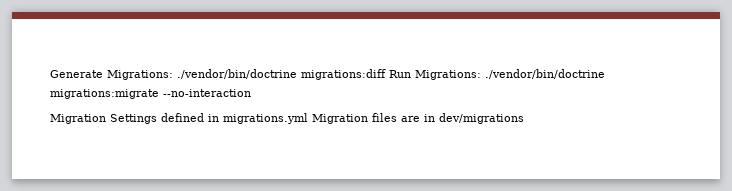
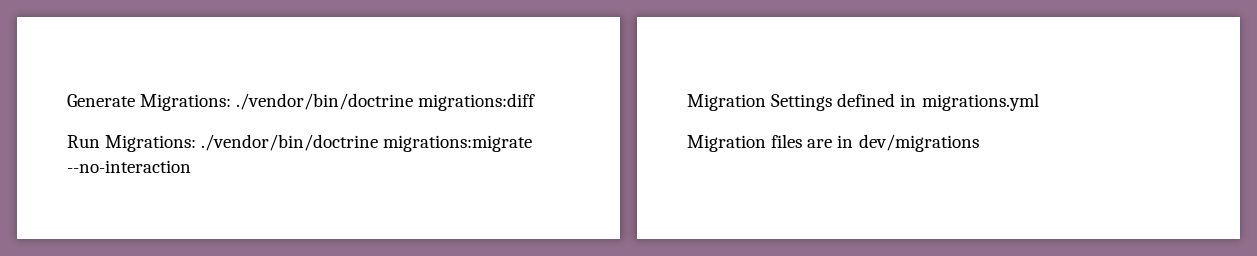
(386, 74) none -> (536, 102) //
(308, 118) none -> (1039, 102) //

